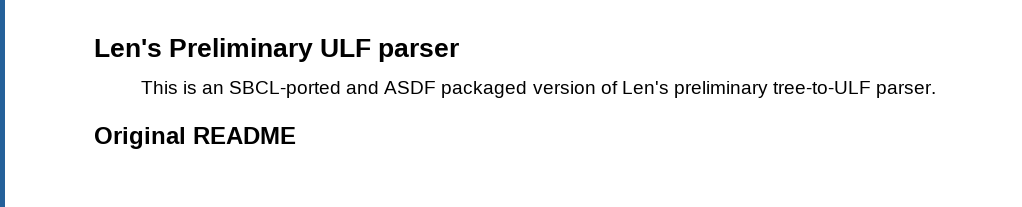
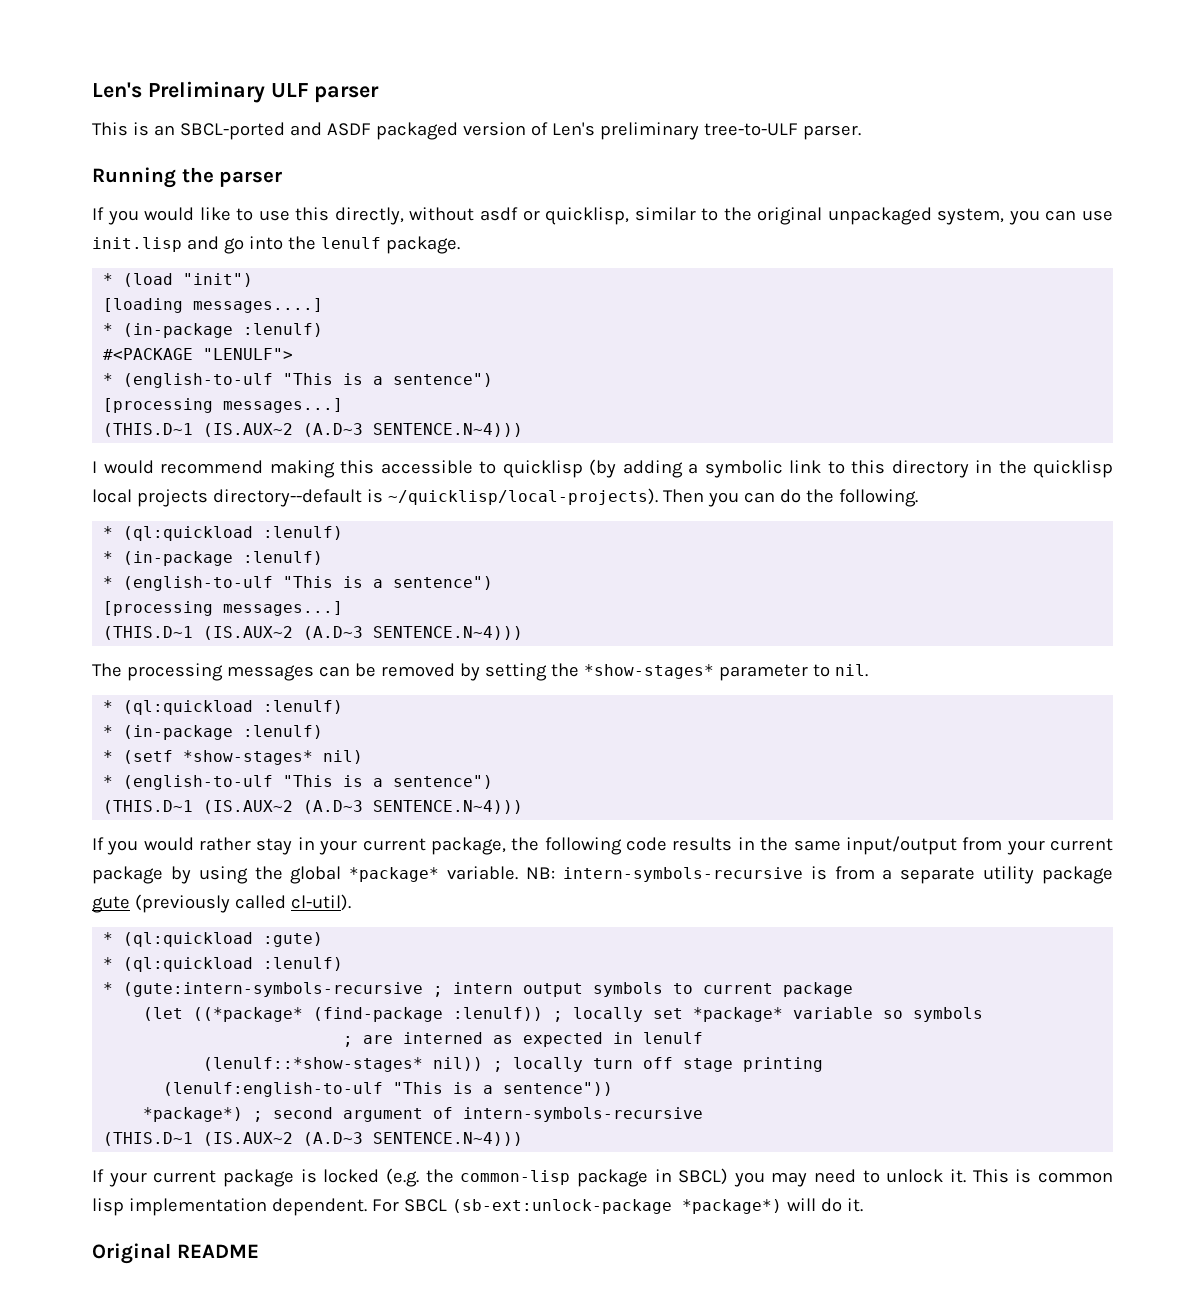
(937, 90) none -> [92,167,283,188] [92,207,1113,225] [92,236,460,254] [103,273,254,287] [103,298,324,313] [103,323,324,338] [103,348,294,360] [103,373,494,388] [103,398,344,413] [103,423,524,437] [92,459,1113,478] [92,488,918,507] [103,526,344,541] [103,551,324,566] [103,576,494,591] [103,601,344,616] [103,626,524,640] [92,663,868,681] [103,700,344,715] [103,725,324,740] [103,750,364,765] [103,775,494,790] [103,800,524,814] [92,836,1113,855] [92,866,1113,884] [92,894,351,913] [103,932,324,947] [103,957,344,972] [103,982,854,997] [143,1007,984,1022] [343,1032,704,1047] [203,1057,824,1072] [163,1082,614,1097] [143,1107,704,1122] [103,1132,524,1146] [92,1168,1113,1187] [92,1198,863,1216] // Running the parser // If you would like to use this directly, without asdf or quicklisp, similar to the original unpackaged system, you can use init.lisp and go into the lenulf package. // * (load "init") // [loading messages....] // * (in-package :lenulf) // #<PACKAGE "LENULF"> // * (english-to-ulf "This is a sentence") // [processing messages...] // (THIS.D~1 (IS.AUX~2 (A.D~3 SENTENCE.N~4))) // I would recommend making this accessible to quicklisp (by adding a symbolic link to this directory in the quicklisp local projects directory--default is ~/quicklisp/local-projects). Then you can do the following. // * (ql:quickload :lenulf) // * (in-package :lenulf) // * (english-to-ulf "This is a sentence") // [processing messages...] // (THIS.D~1 (IS.AUX~2 (A.D~3 SENTENCE.N~4))) // The processing messages can be removed by setting the *show-stages* parameter to nil. // * (ql:quickload :lenulf) // * (in-package :lenulf) // * (setf *show-stages* nil) // * (english-to-ulf "This is a sentence") // (THIS.D~1 (IS.AUX~2 (A.D~3 SENTENCE.N~4))) // If you would rather stay in your current package, the following code results in the same input/output from your current package by using the global *package* variable. NB: intern-symbols-recursive is from a separate utility package gute (previously called cl-util). // * (ql:quickload :gute) // * (ql:quickload :lenulf) // * (gute:intern-symbols-recursive ; intern output symbols to current package // (let ((*package* (find-package :lenulf)) ; locally set *package* variable so symbols // ; are interned as expected in lenulf // (lenulf::*show-stages* nil)) ; locally turn off stage printing // (lenulf:english-to-ulf "This is a sentence")) // *package*) ; second argument of intern-symbols-recursive // (THIS.D~1 (IS.AUX~2 (A.D~3 SENTENCE.N~4))) // If your current package is locked (e.g. the common-lisp package in SBCL) you may need to unlock it. This is common lisp implementation dependent. For SBCL (sb-ext:unlock-package *package*) will do it.

